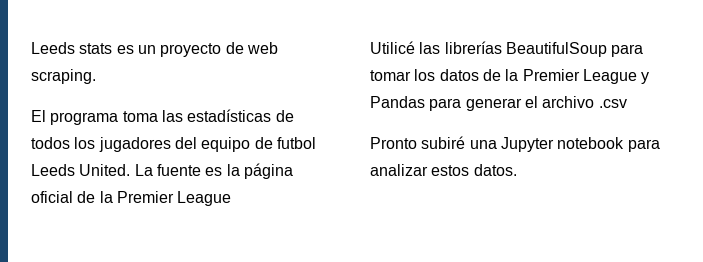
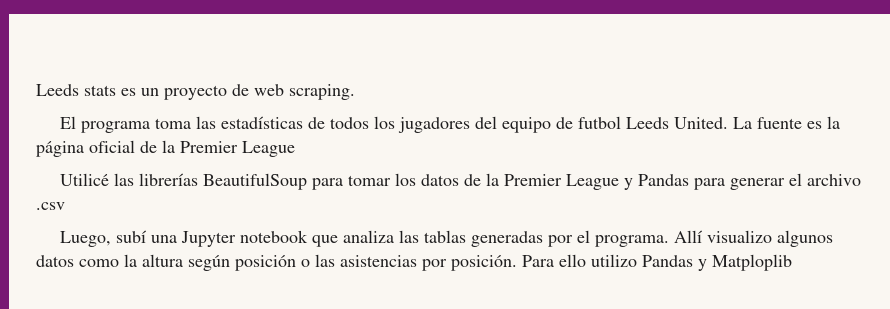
[370,136,466,149] Pronto subiré -> [59,230,146,247] Luego, subí
[627,139,660,152] [370,164,517,176] para analizar estos datos. -> [311,230,833,247] [36,254,792,271] que analiza las tablas generadas por el programa. Allí visualizo algunos datos como la altura según posición o las asistencias por posición. Para ello utilizo Pandas y Matploplib

